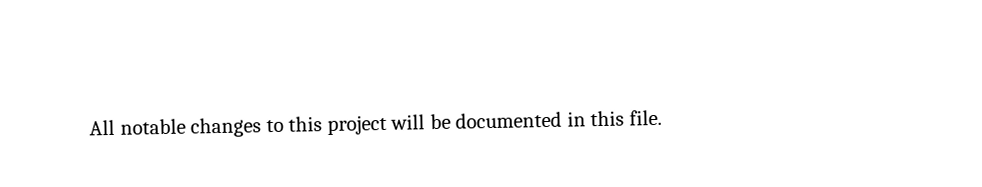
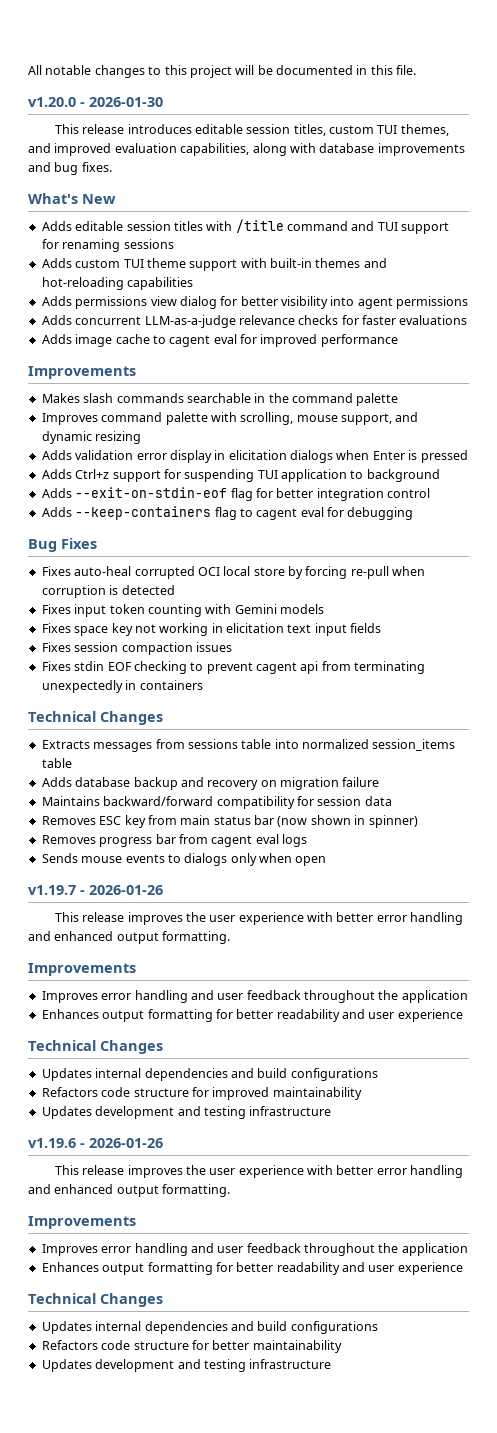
(662, 117) none -> [28,97,163,107] [54,124,449,136] [28,143,465,156] [28,162,112,175] [28,193,116,204] [41,219,450,234] [41,239,174,252] [41,258,387,271] [41,277,194,290] [41,296,469,309] [41,315,468,328] [41,334,398,347] [28,366,136,379] [41,393,399,406] [41,412,419,425] [41,431,142,444] [41,450,468,463] [41,469,440,482] [41,487,430,501] [41,506,414,520] [28,538,97,552] [41,566,426,579] [41,585,175,598] [41,604,324,617] [41,623,382,636] [41,642,232,655] [41,661,426,674] [41,680,203,693] [28,711,163,725] [41,739,456,752] [41,758,72,768] [41,777,380,790] [41,796,392,809] [41,815,418,828] [41,834,307,847] [41,853,327,866] [28,885,163,895] [54,912,464,925] [28,931,231,944] [28,963,136,976] [41,990,468,1003] [41,1009,463,1022] [28,1040,163,1054] [41,1068,378,1081] [41,1087,362,1100] [41,1106,332,1119] [28,1138,163,1148] [54,1165,464,1178] [28,1184,231,1197] [28,1216,136,1229] [41,1243,468,1256] [41,1262,463,1275] [28,1293,163,1307] [41,1321,378,1334] [41,1340,342,1353] [41,1359,332,1372] // v1.20.0 - 2026-01-30 // This release introduces editable session titles, custom TUI themes, and improved evaluation capabilities, along with database improvements and bug fixes. // What's New // Adds editable session titles with /title command and TUI support for renaming sessions // Adds custom TUI theme support with built-in themes and hot-reloading capabilities // Adds permissions view dialog for better visibility into agent permissions // Adds concurrent LLM-as-a-judge relevance checks for faster evaluations // Adds image cache to cagent eval for improved performance // Improvements // Makes slash commands searchable in the command palette // Improves command palette with scrolling, mouse support, and dynamic resizing // Adds validation error display in elicitation dialogs when Enter is pressed // Adds Ctrl+z support for suspending TUI application to background // Adds --exit-on-stdin-eof flag for better integration control // Adds --keep-containers flag to cagent eval for debugging // Bug Fixes // Fixes auto-heal corrupted OCI local store by forcing re-pull when corruption is detected // Fixes input token counting with Gemini models // Fixes space key not working in elicitation text input fields // Fixes session compaction issues // Fixes stdin EOF checking to prevent cagent api from terminating unexpectedly in containers // Technical Changes // Extracts messages from sessions table into normalized session_items table // Adds database backup and recovery on migration failure // Maintains backward/forward compatibility for session data // Removes ESC key from main status bar (now shown in spinner) // Removes progress bar from cagent eval logs // Sends mouse events to dialogs only when open // v1.19.7 - 2026-01-26 // This release improves the user experience with better error handling and enhanced output formatting. // Improvements // Improves error handling and user feedback throughout the application // Enhances output formatting for better readability and user experience // Technical Changes // Updates internal dependencies and build configurations // Refactors code structure for improved maintainability // Updates development and testing infrastructure // v1.19.6 - 2026-01-26 // This release improves the user experience with better error handling and enhanced output formatting. // Improvements // Improves error handling and user feedback throughout the application // Enhances output formatting for better readability and user experience // Technical Changes // Updates internal dependencies and build configurations // Refactors code structure for better maintainability // Updates development and testing infrastructure

